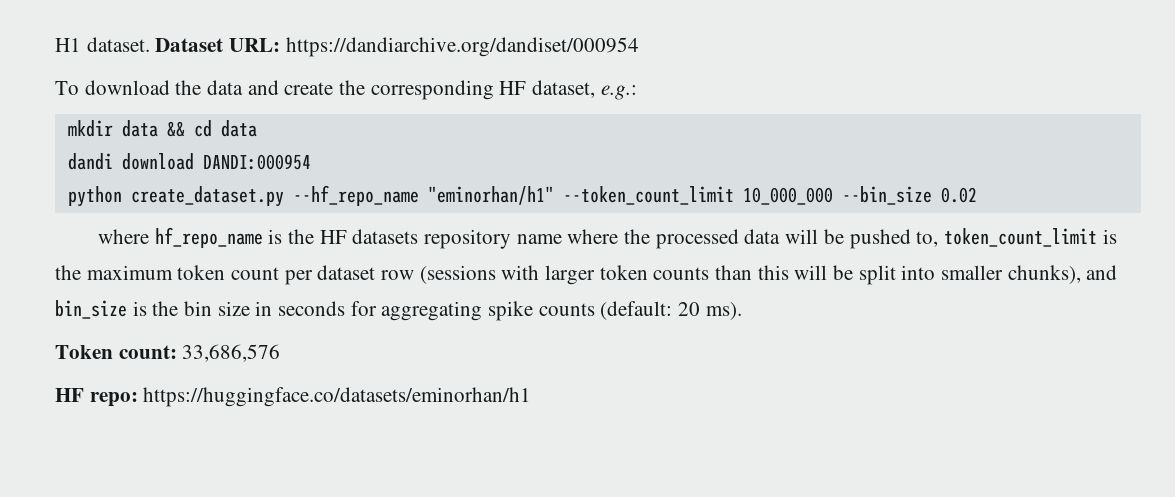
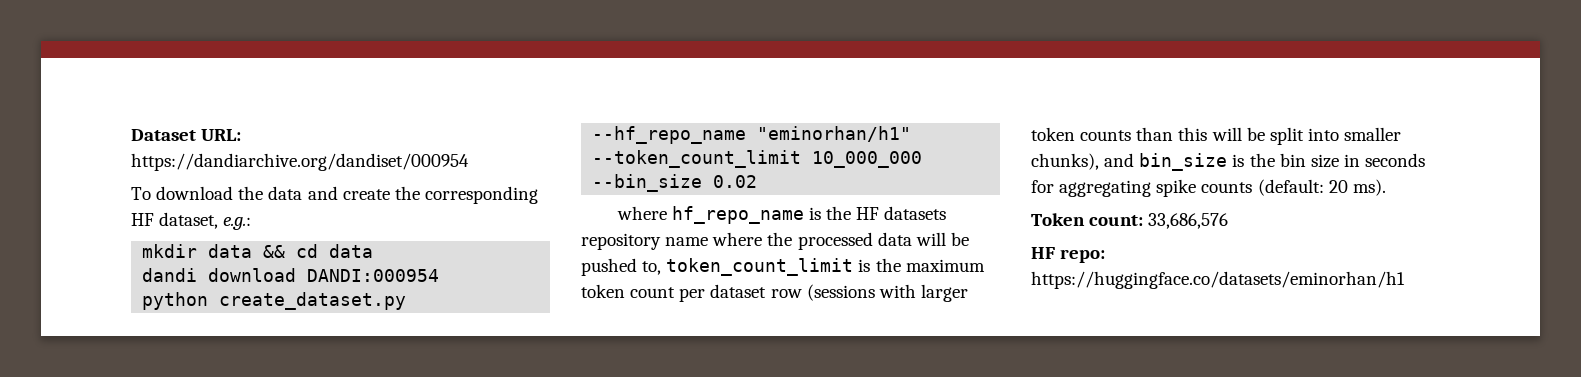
[55,37,150,52] H1 dataset. -> (131, 135) none

